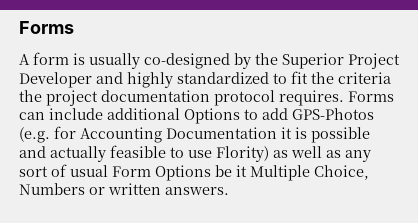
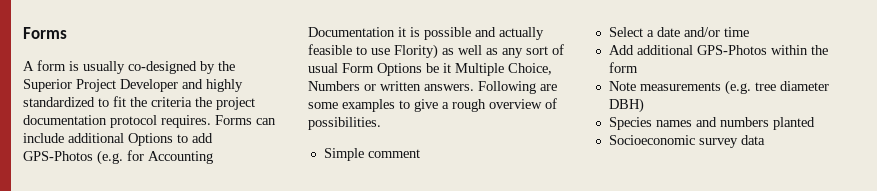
(229, 191) none -> [478,81,557,94] [308,98,557,112] [308,117,381,130] [323,148,420,161] [608,27,749,37] [608,45,828,55] [608,62,638,73] [608,80,829,95] [608,98,644,113] [608,117,815,130] [608,135,765,148] Following are some examples to give a rough overview of possibilities. // Simple comment // Select a date and/or time // Add additional GPS-Photos within the form // Note measurements (e.g. tree diameter DBH) // Species names and numbers planted // Socioeconomic survey data

